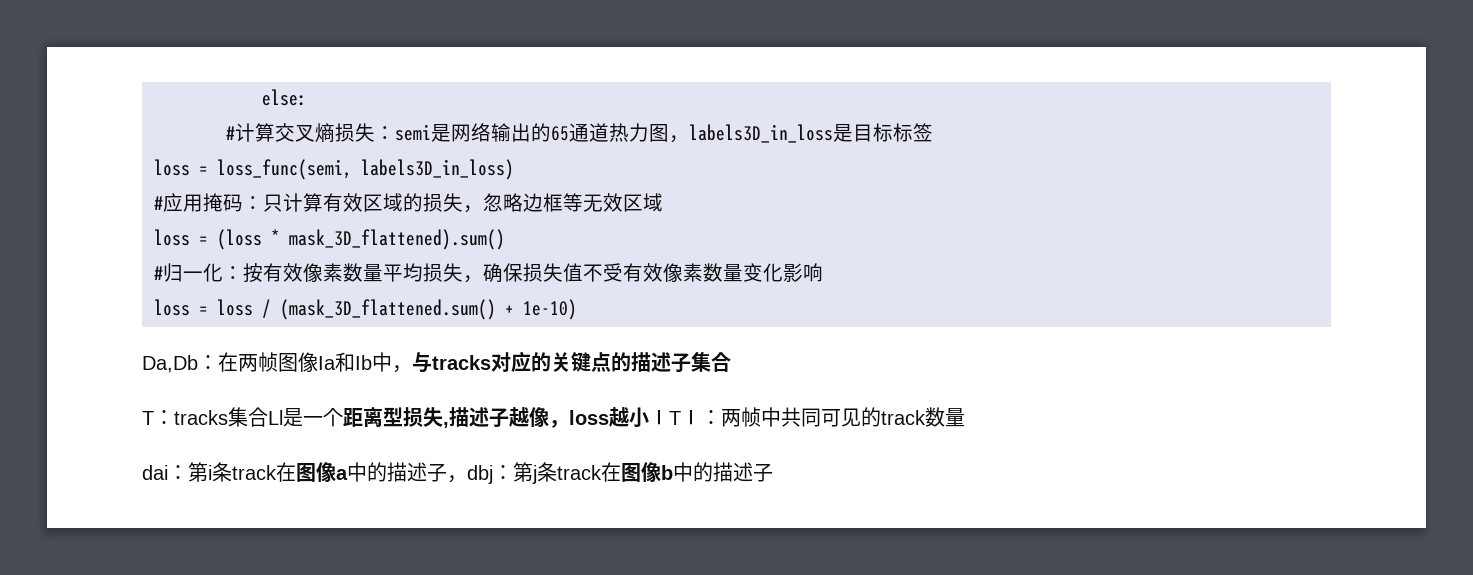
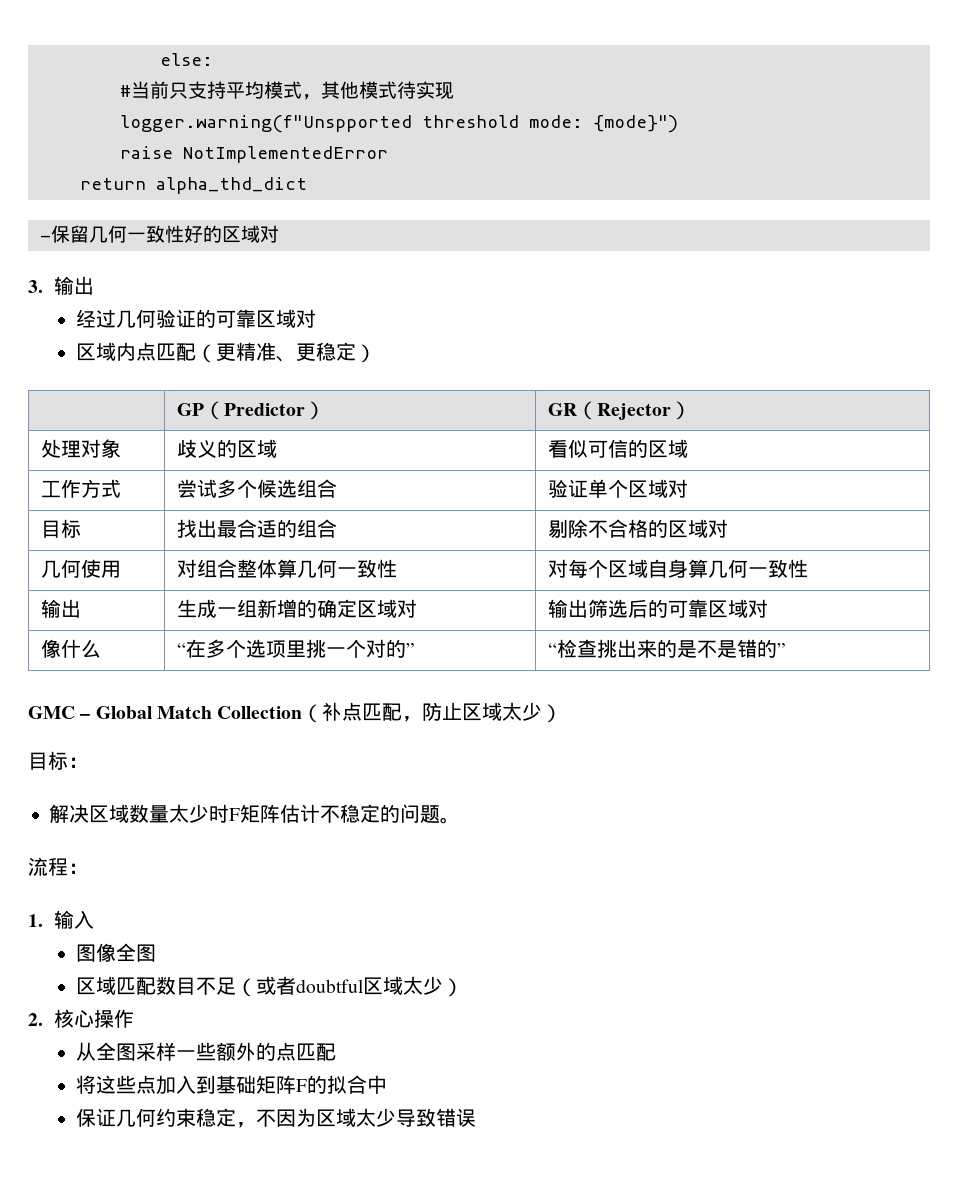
[235,123,933,143] [154,159,514,180] [154,193,663,213] [154,229,505,250] [154,263,823,283] [154,299,577,320] [142,351,731,373] [142,407,965,428] [142,462,773,484] 计算交叉熵损失：semi是网络输出的65通道热力图，labels3D_in_loss是目标标签 // loss = loss_func(semi, labels3D_in_loss) // #应用掩码：只计算有效区域的损失，忽略边框等无效区域 // loss = (loss * mask_3D_flattened).sum() // #归一化：按有效像素数量平均损失，确保损失值不受有效像素数量变化影响 // loss = loss / (mask_3D_flattened.sum() + 1e-10) // Da,Db：在两帧图像Ia和Ib中，与tracks对应的关键点的描述子集合 // T：tracks集合Ll是一个距离型损失,描述子越像，loss越小∣T∣：两帧中共同可见的track数量 // dai：第i条track在图像a中的描述子，dbj：第j条track在图像b中的描述子 -> [130,81,454,100] [119,115,678,133] [119,146,388,163] [79,177,307,194] [39,225,279,243] [28,276,95,295] [75,309,316,328] [75,342,376,363] [177,401,326,420] [548,401,692,420] [41,439,122,458] [177,439,278,458] [548,439,689,458] [41,479,122,498] [177,479,338,498] [548,479,689,498] [41,519,82,538] [177,519,338,538] [548,519,729,538] [41,559,122,578] [177,559,398,578] [548,559,809,578] [41,599,82,618] [177,599,418,618] [548,599,769,618] [41,639,102,658] [177,639,416,658] [548,639,787,658] [28,702,563,723] [28,751,88,770] [49,804,461,824] [28,857,88,876] [28,910,95,929] [75,943,156,962] [75,976,463,997] [28,1009,135,1028] [75,1042,336,1061] [75,1075,387,1095] [75,1108,476,1128] 当前只支持平均模式，其他模式待实现 // logger.warning(f"Unspported threshold mode: {mode}") // raise NotImplementedError // return alpha_thd_dict // -保留几何一致性好的区域对 // 3.输出 // 经过几何验证的可靠区域对 // 区域内点匹配（更精准、更稳定） // | GP（Predictor） | GR（Rejector） // 处理对象 | 歧义的区域 | 看似可信的区域 // 工作方式 | 尝试多个候选组合 | 验证单个区域对 // 目标 | 找出最合适的组合 | 剔除不合格的区域对 // 几何使用 | 对组合整体算几何一致性 | 对每个区域自身算几何一致性 // 输出 | 生成一组新增的确定区域对 | 输出筛选后的可靠区域对 // 像什么 | “在多个选项里挑一个对的” | “检查挑出来的是不是错的” // GMC – Global Match Collection（补点匹配，防止区域太少） // 目标： // 解决区域数量太少时F矩阵估计不稳定的问题。 // 流程： // 1.输入 // 图像全图 // 区域匹配数目不足（或者doubtful区域太少） // 2.核心操作 // 从全图采样一些额外的点匹配 // 将这些点加入到基础矩阵F的拟合中 // 保证几何约束稳定，不因为区域太少导致错误

